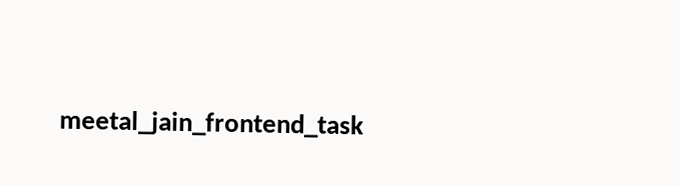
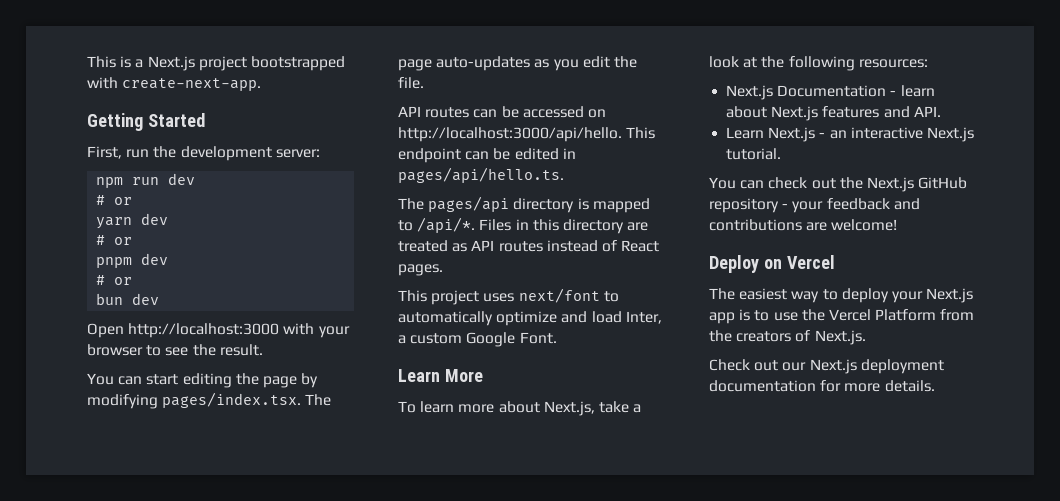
[59,109,364,139] meetal_jain_frontend_task -> [87,56,345,71] [87,77,262,91] [87,113,205,131] [87,146,320,161] [96,173,196,188] [96,195,133,205] [96,213,169,229] [96,235,133,245] [96,253,169,268] [96,275,133,285] [96,293,160,305] [87,323,350,338] [87,344,263,356] [87,373,319,388] [87,392,332,409] [398,56,637,71] [398,77,424,89] [398,106,606,118] [398,127,656,142] [398,148,576,163] [398,167,564,183] [398,196,650,213] [398,217,649,234] [398,240,660,252] [398,264,443,276] [398,288,619,305] [398,311,662,326] [398,332,557,347] [398,369,483,382] [398,401,642,416] [709,56,928,71] [726,85,935,100] [726,106,941,121] [726,127,974,142] [726,148,782,160] [709,177,968,192] [709,198,920,213] [709,219,898,231] [709,255,835,273] [709,288,974,303] [709,309,975,324] [709,330,866,345] [709,359,944,374] [709,380,935,392] This is a Next.js project bootstrapped with create-next-app. // Getting Started // First, run the development server: // npm run dev // # or // yarn dev // # or // pnpm dev // # or // bun dev // Open http://localhost:3000 with your browser to see the result. // You can start editing the page by modifying pages/index.tsx. The page auto-updates as you edit the file. // API routes can be accessed on http://localhost:3000/api/hello. This endpoint can be edited in pages/api/hello.ts. // The pages/api directory is mapped to /api/*. Files in this directory are treated as API routes instead of React pages. // This project uses next/font to automatically optimize and load Inter, a custom Google Font. // Learn More // To learn more about Next.js, take a look at the following resources: // Next.js Documentation - learn about Next.js features and API. // Learn Next.js - an interactive Next.js tutorial. // You can check out the Next.js GitHub repository - your feedback and contributions are welcome! // Deploy on Vercel // The easiest way to deploy your Next.js app is to use the Vercel Platform from the creators of Next.js. // Check out our Next.js deployment documentation for more details.

